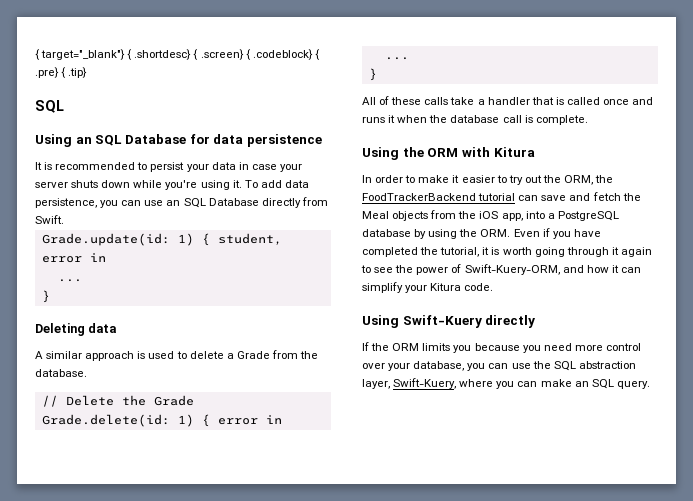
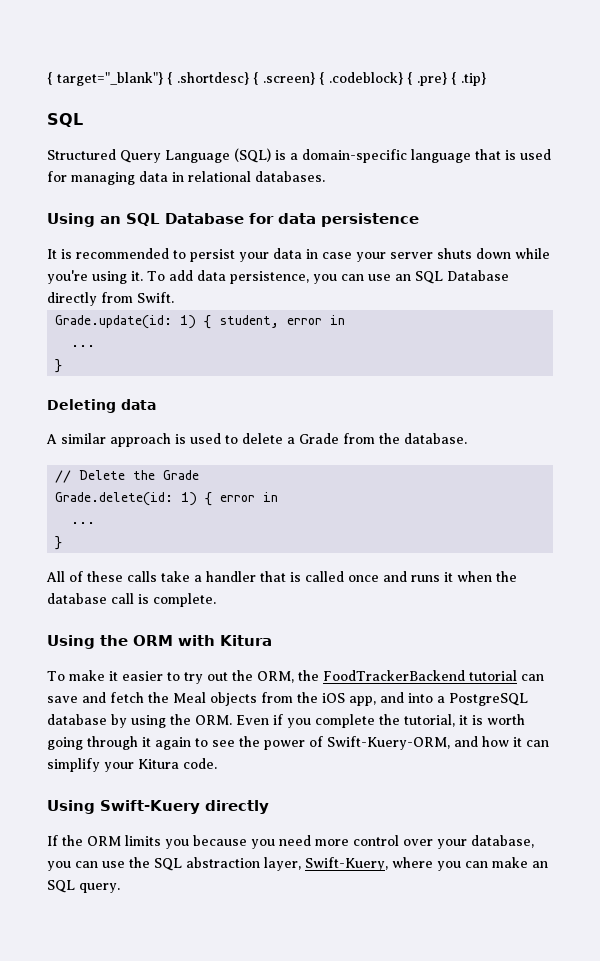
(64, 106) none -> [47,148,551,163] [47,171,325,185] // Structured Query Language (SQL) is a domain-specific language that is used for managing data in relational databases.
[362,175,416,183] In order to -> [47,671,65,681] To
(523, 217) none -> [380,692,404,703] and
[573,229,601,237] [362,247,418,257] have completed -> [315,714,375,728] complete

